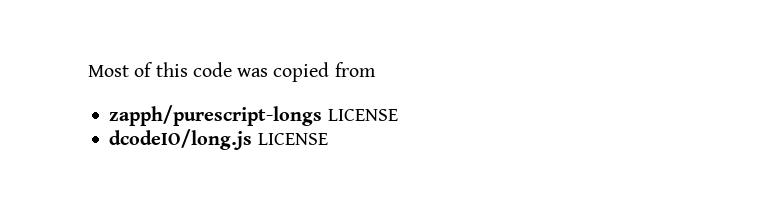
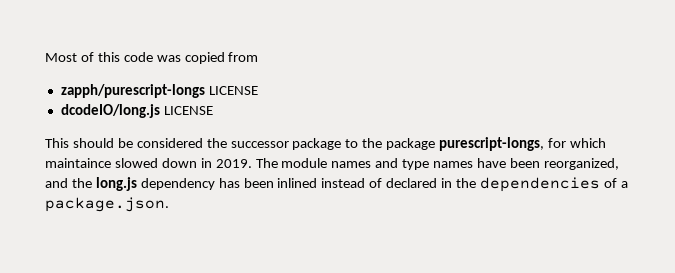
(328, 139) none -> [45,137,606,151] [45,158,619,170] [45,177,628,192] [45,197,169,212] // This should be considered the successor package to the package purescript-longs, for which maintaince slowed down in 2019. The module names and type names have been reorganized, and the long.js dependency has been inlined instead of declared in the dependencies of a package.json.

